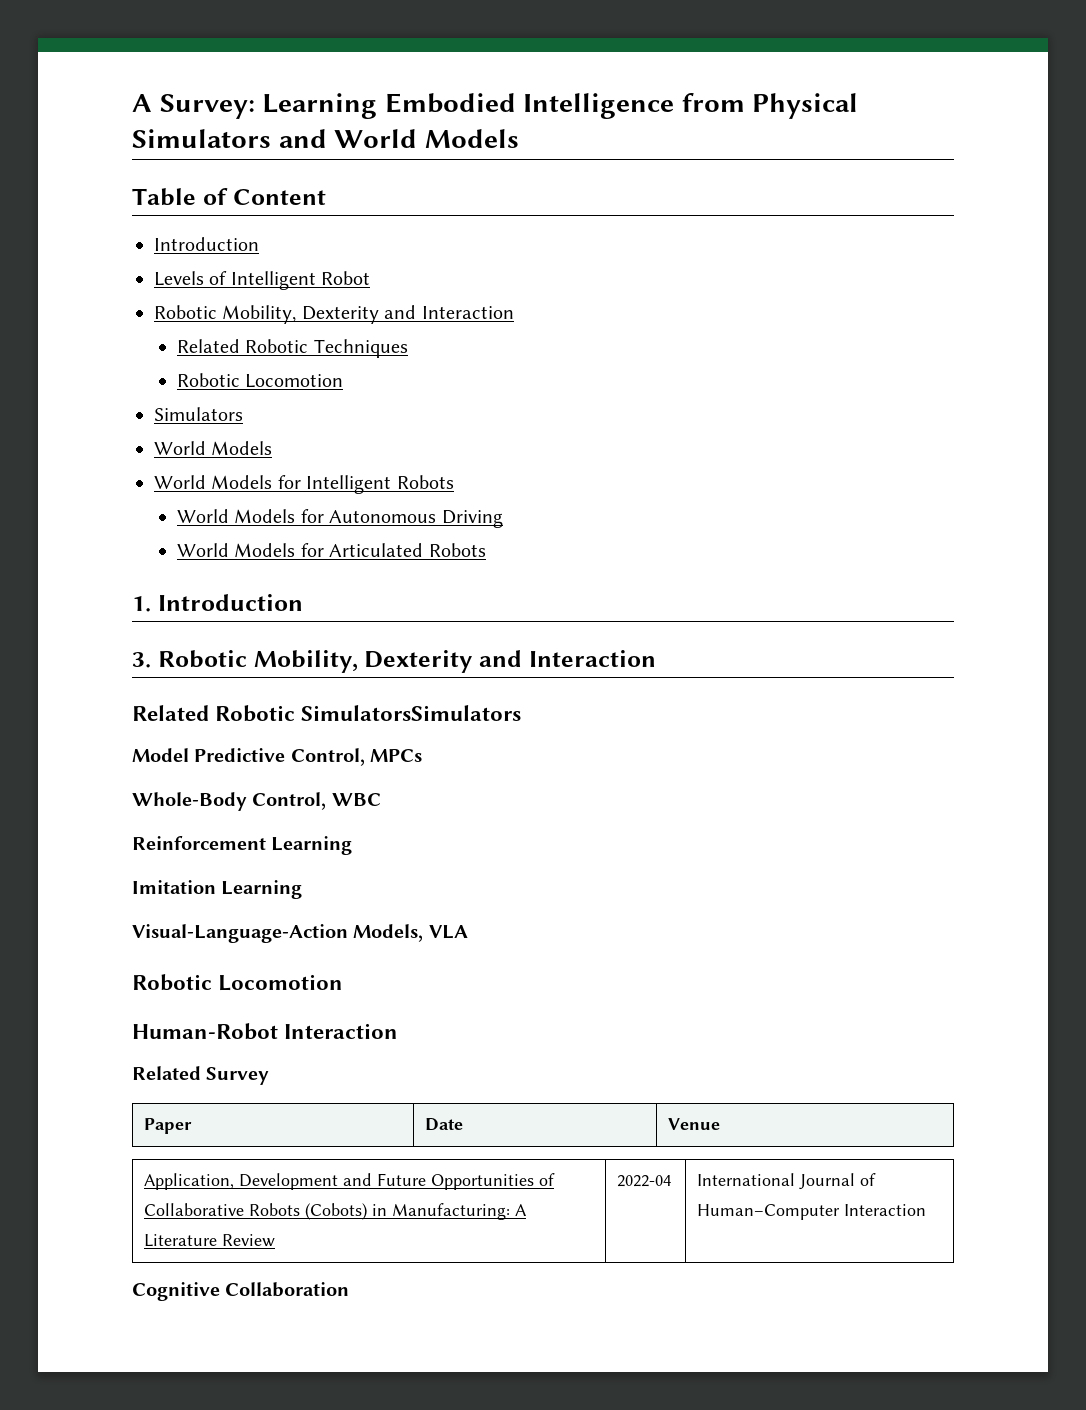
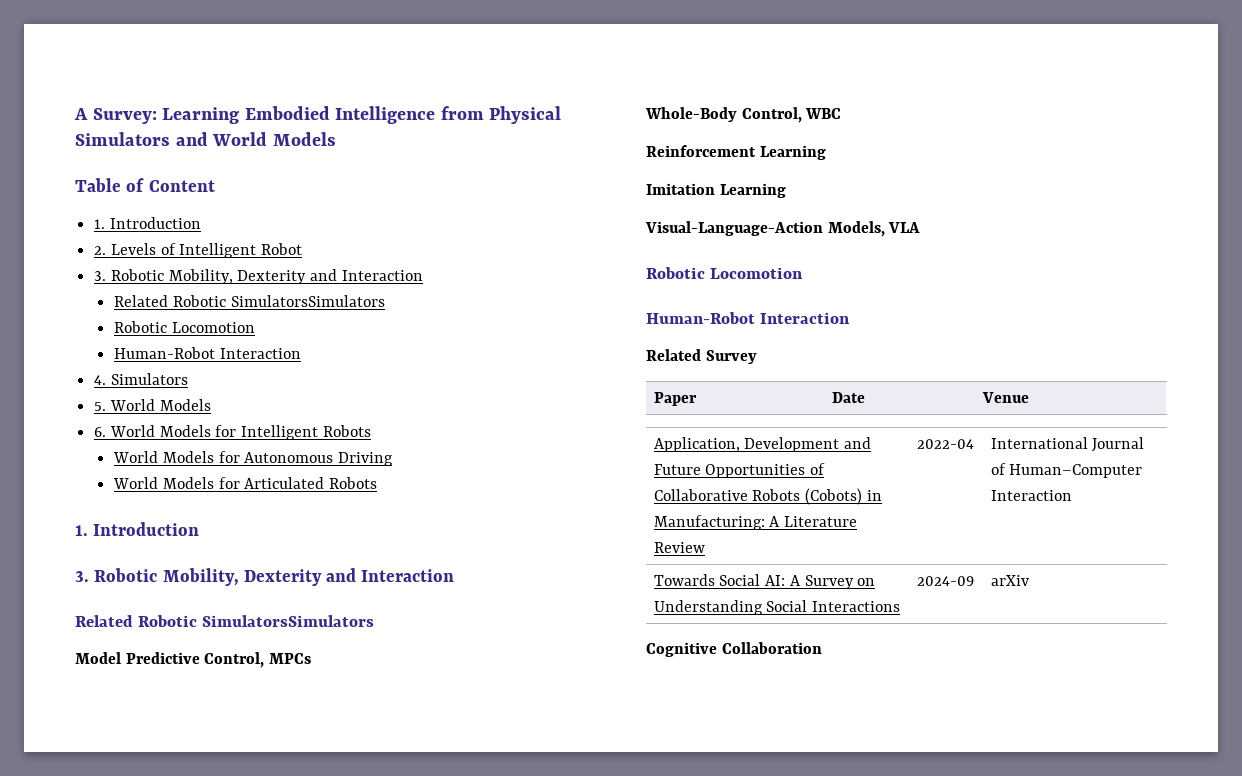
[154,237,259,251] Introduction // -> [94,217,201,229] [94,246,107,255] 1. Introduction // 2.
[154,305,514,324] [177,339,408,358] [177,373,344,388] Robotic Mobility, Dexterity and Interaction // Related Robotic Techniques // Robotic Locomotion // -> [94,269,423,284] [114,295,385,307] [114,321,255,333] [114,347,301,359] [94,375,107,385] 3. Robotic Mobility, Dexterity and Interaction // Related Robotic SimulatorsSimulators // Robotic Locomotion // Human-Robot Interaction // 4.
[154,441,273,455] World Models // -> [94,399,211,411] [94,427,107,437] 5. World Models // 6.
(927, 1210) none -> [653,574,876,589] [653,600,901,615] [916,576,974,586] [990,575,1029,586] // Towards Social AI: A Survey on Understanding Social Interactions | 2024-09 | arXiv

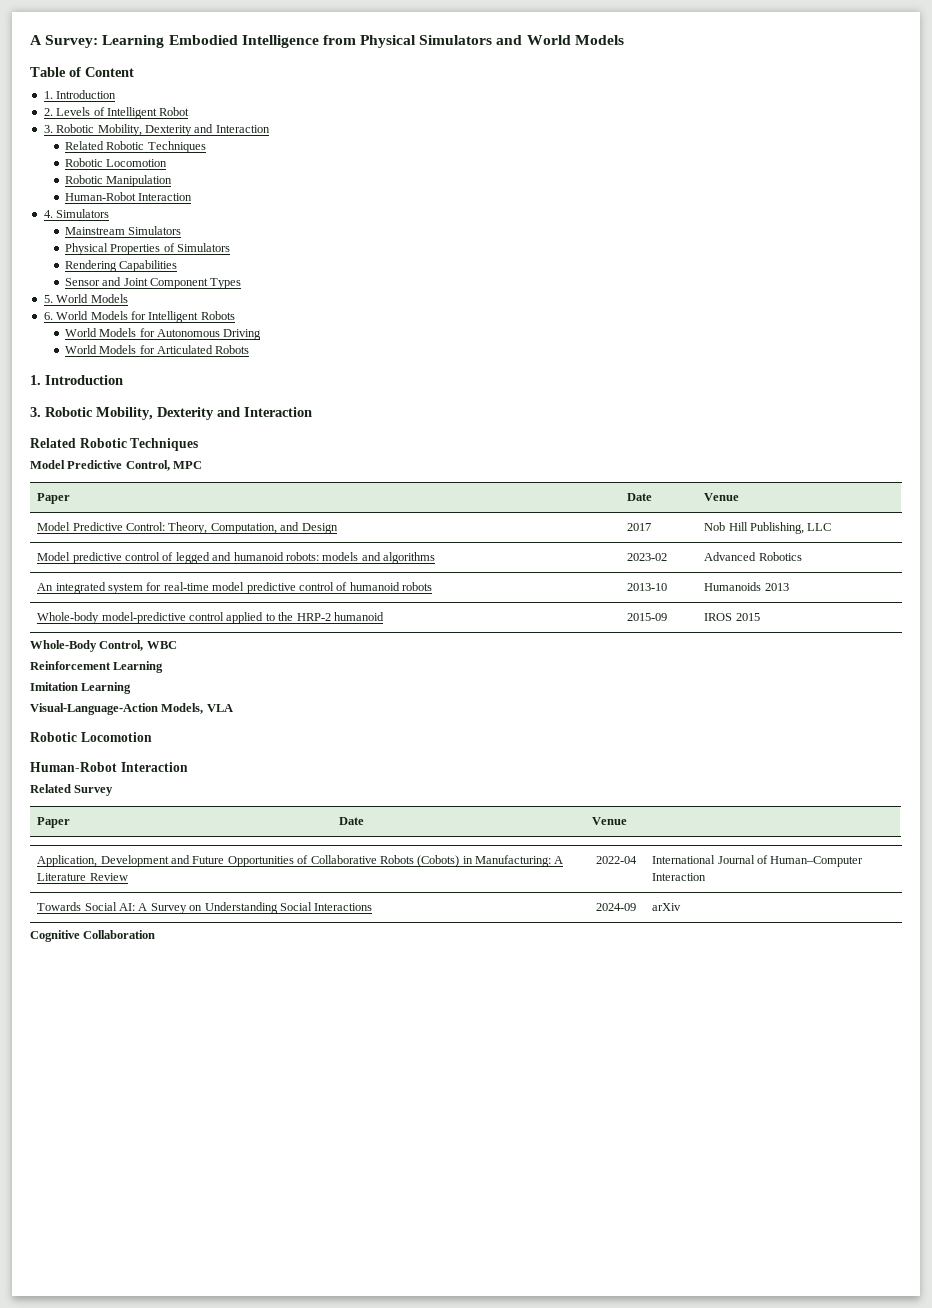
[230,295,385,307] [114,321,255,333] SimulatorsSimulators // Robotic Locomotion -> [147,141,206,153] [64,158,168,167] [64,175,173,187] Techniques // Robotic Locomotion // Robotic Manipulation
(188, 379) none -> [64,226,182,235] [64,243,231,255] [64,260,178,272] [64,277,242,289] // Mainstream Simulators // Physical Properties of Simulators // Rendering Capabilities // Sensor and Joint Component Types
[201,615,374,627] SimulatorsSimulators -> [130,438,199,451] Techniques
[269,653,312,664] MPCs -> [173,461,203,469] [37,493,71,504] [627,493,653,501] [704,493,740,501] [37,522,338,534] [627,523,652,531] [704,522,832,534] [37,552,436,564] [627,553,668,561] [704,552,802,561] [37,582,433,594] [627,583,668,591] [704,582,789,591] [37,612,384,624] [627,613,668,621] [704,613,760,621] MPC // Paper | Date | Venue // Model Predictive Control: Theory, Computation, and Design | 2017 | Nob Hill Publishing, LLC // Model predictive control of legged and humanoid robots: models and algorithms | 2023-02 | Advanced Robotics // An integrated system for real-time model predictive control of humanoid robots | 2013-10 | Humanoids 2013 // Whole-body model-predictive control applied to the HRP-2 humanoid | 2015-09 | IROS 2015

